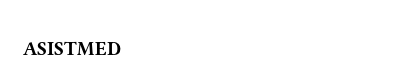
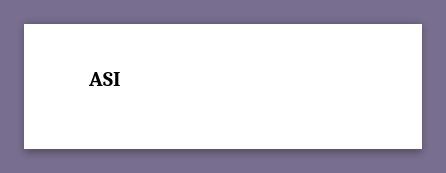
[23,41,121,56] ASISTMED -> [88,72,121,86] ASI

